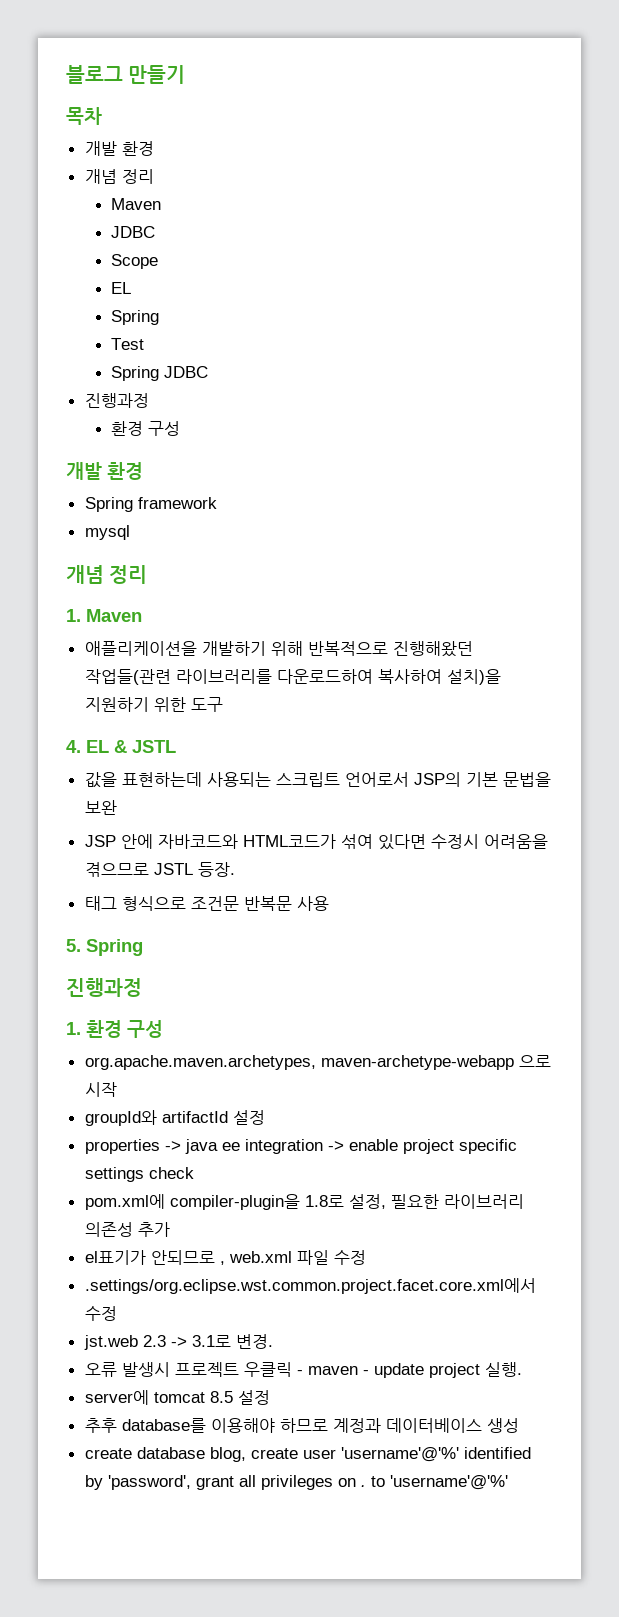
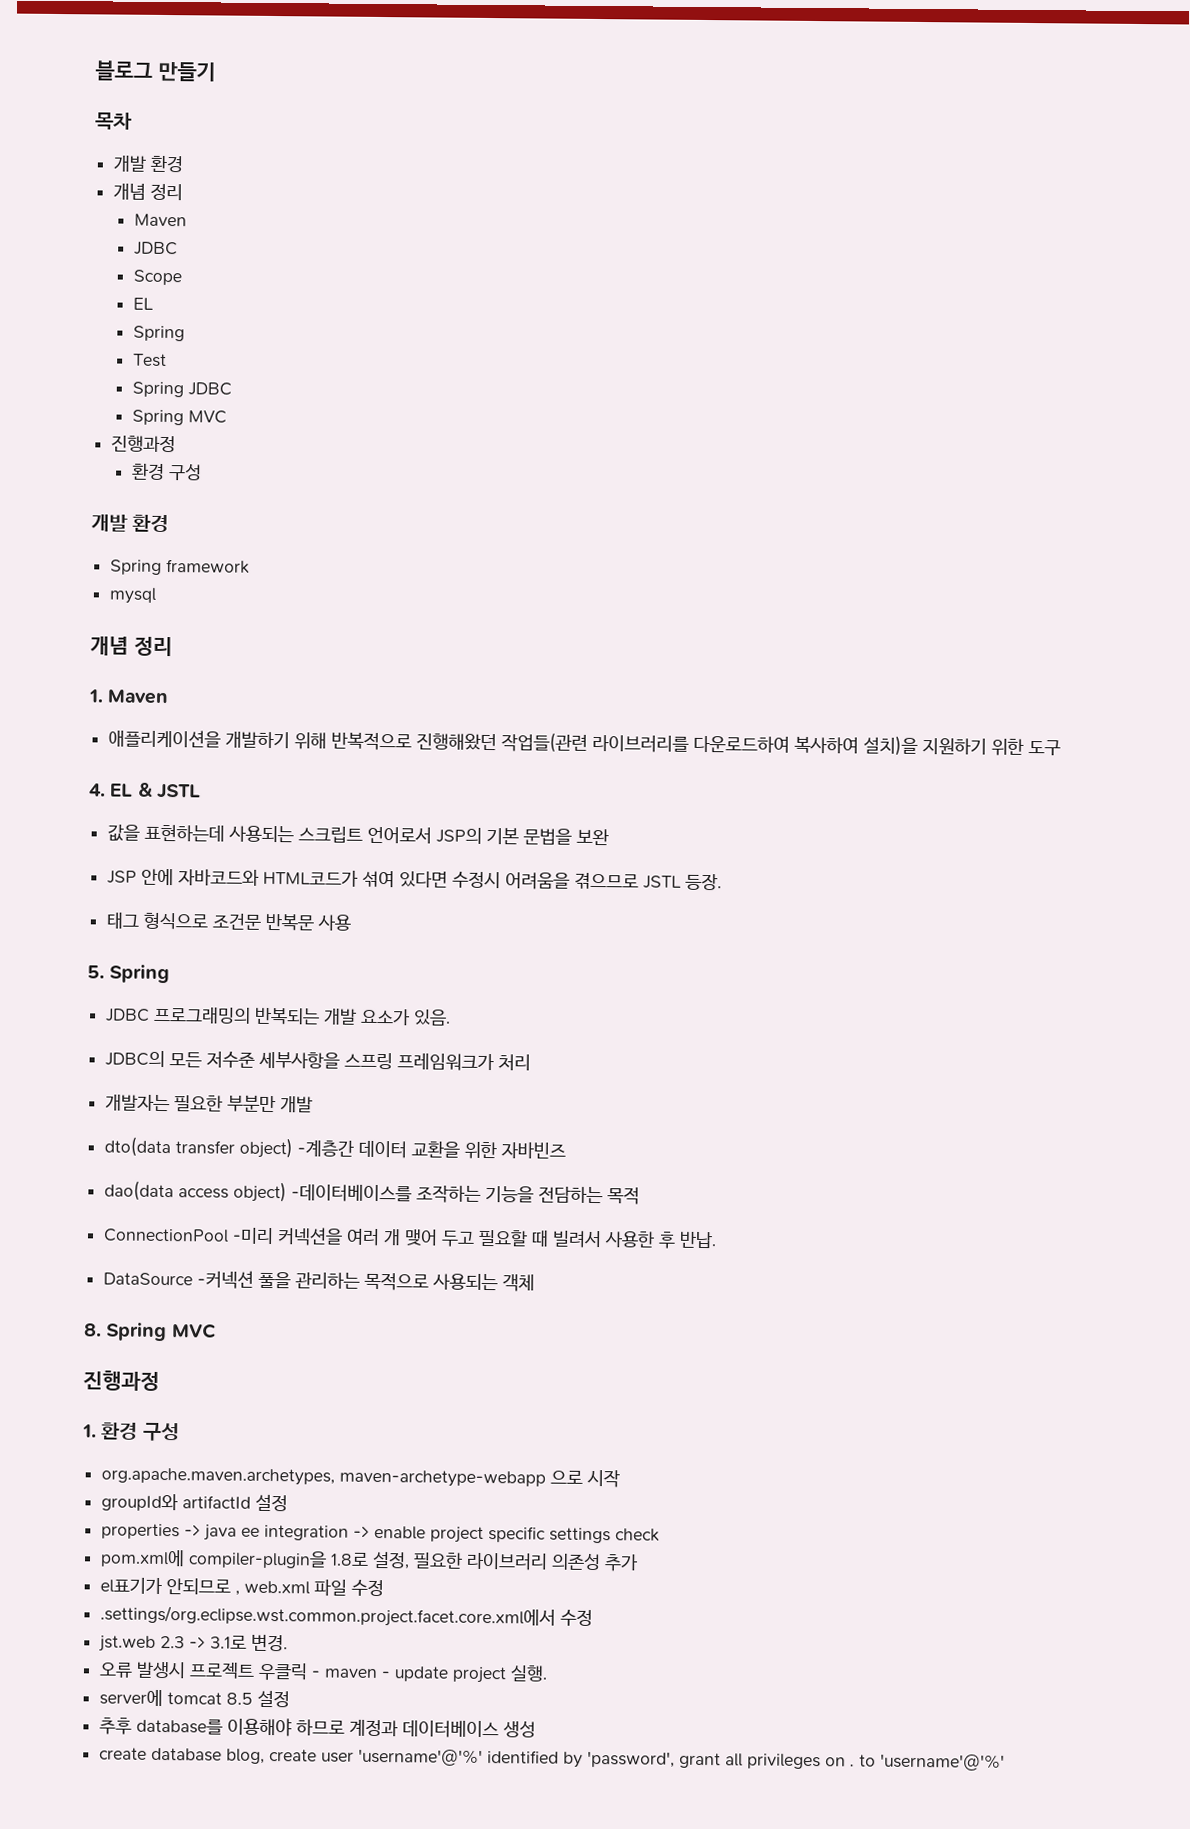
(209, 372) none -> [131,409,227,426] // Spring MVC
(143, 947) none -> [105,1006,452,1026] [105,1050,532,1072] [105,1094,314,1113] [104,1136,567,1160] [104,1180,641,1205] [103,1227,718,1249] [103,1270,536,1292] [84,1322,217,1342] // JDBC 프로그래밍의 반복되는 개발 요소가 있음. // JDBC의 모든 저수준 세부사항을 스프링 프레임워크가 처리 // 개발자는 필요한 부분만 개발 // dto(data transfer object) -계층간 데이터 교환을 위한 자바빈즈 // dao(data access object) -데이터베이스를 조작하는 기능을 전담하는 목적 // ConnectionPool -미리 커넥션을 여러 개 맺어 두고 필요할 때 빌려서 사용한 후 반납. // DataSource -커넥션 풀을 관리하는 목적으로 사용되는 객체 // 8. Spring MVC

